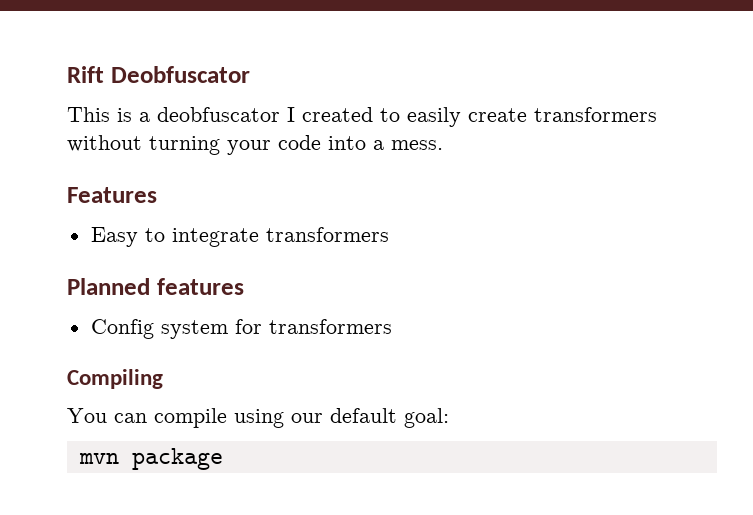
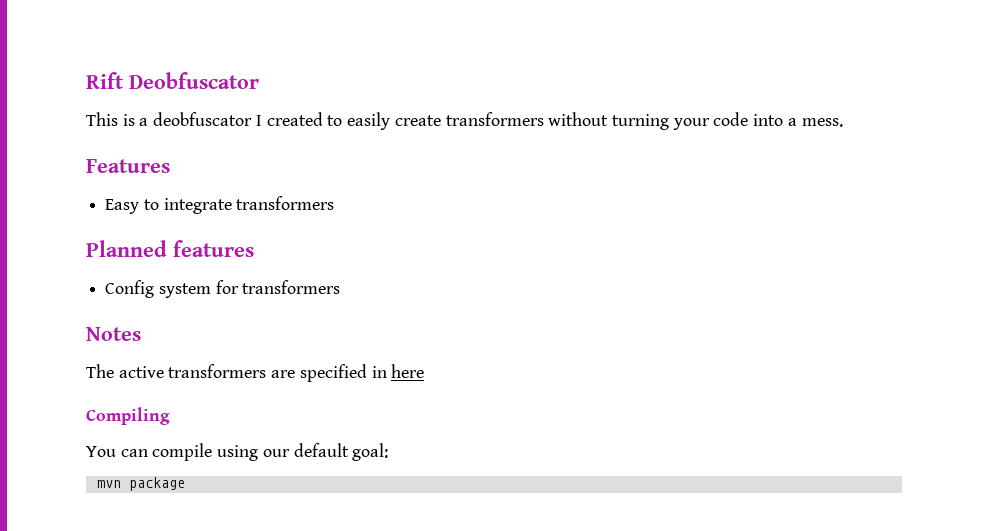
(392, 326) none -> [86,327,141,341] [86,364,425,382] // Notes // The active transformers are specified in here

